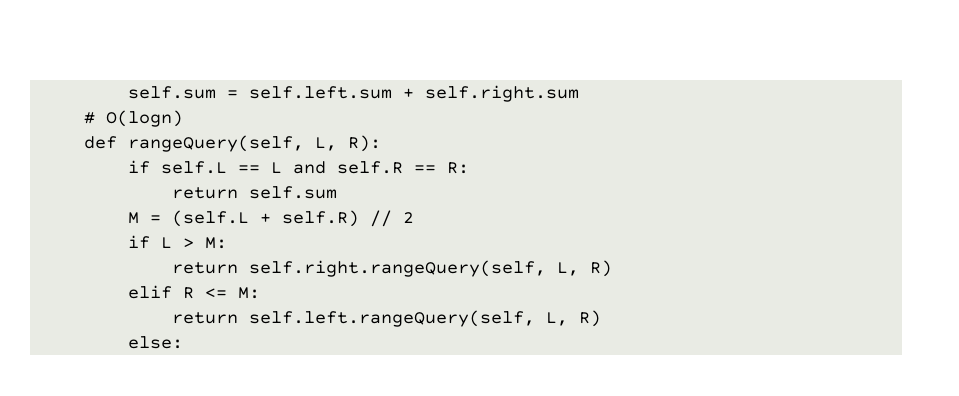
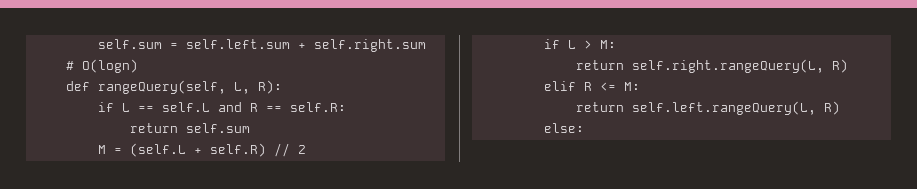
[161,161,470,174] self.L == L and self.R == R: -> [121,102,346,112] L == self.L and R == self.R:
[249,260,580,277] self.right.rangeQuery(self, L, -> [631,59,824,73] self.right.rangeQuery(L,
[249,310,569,327] self.left.rangeQuery(self, L, -> [631,101,816,115] self.left.rangeQuery(L,

